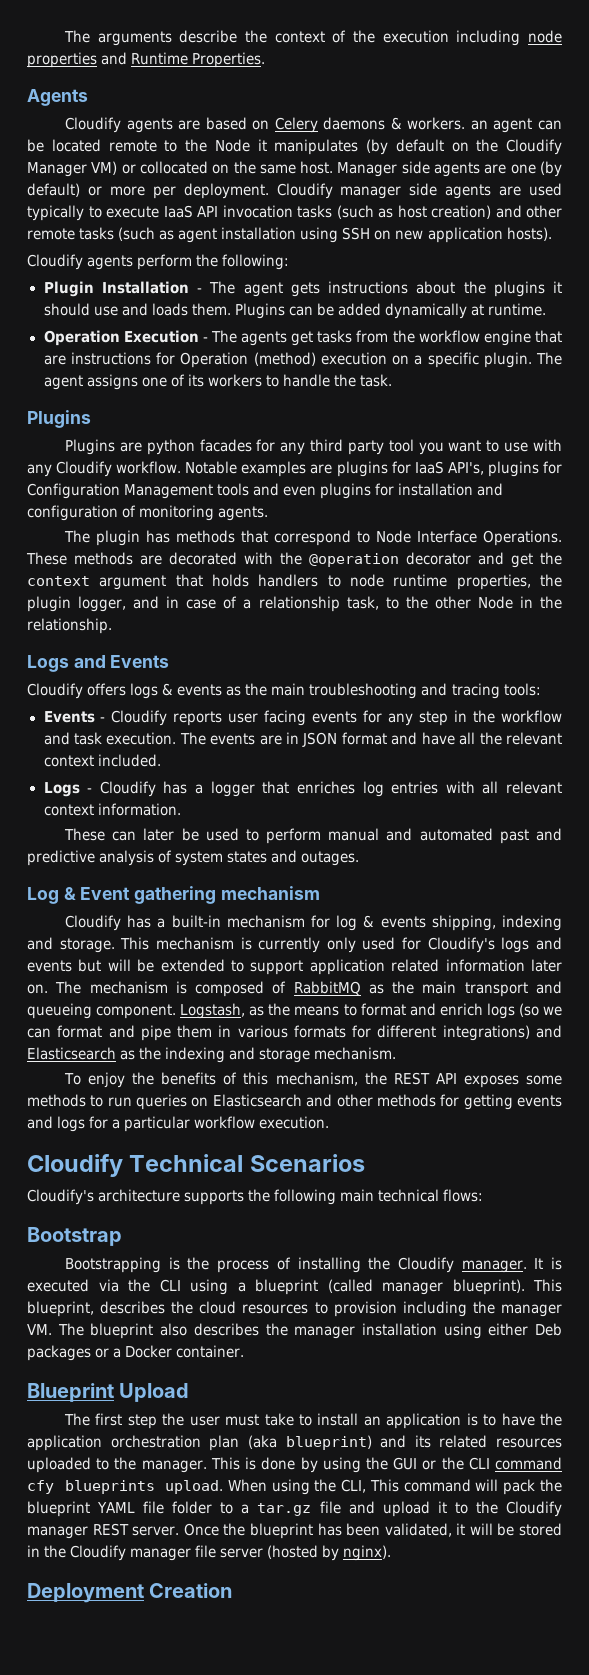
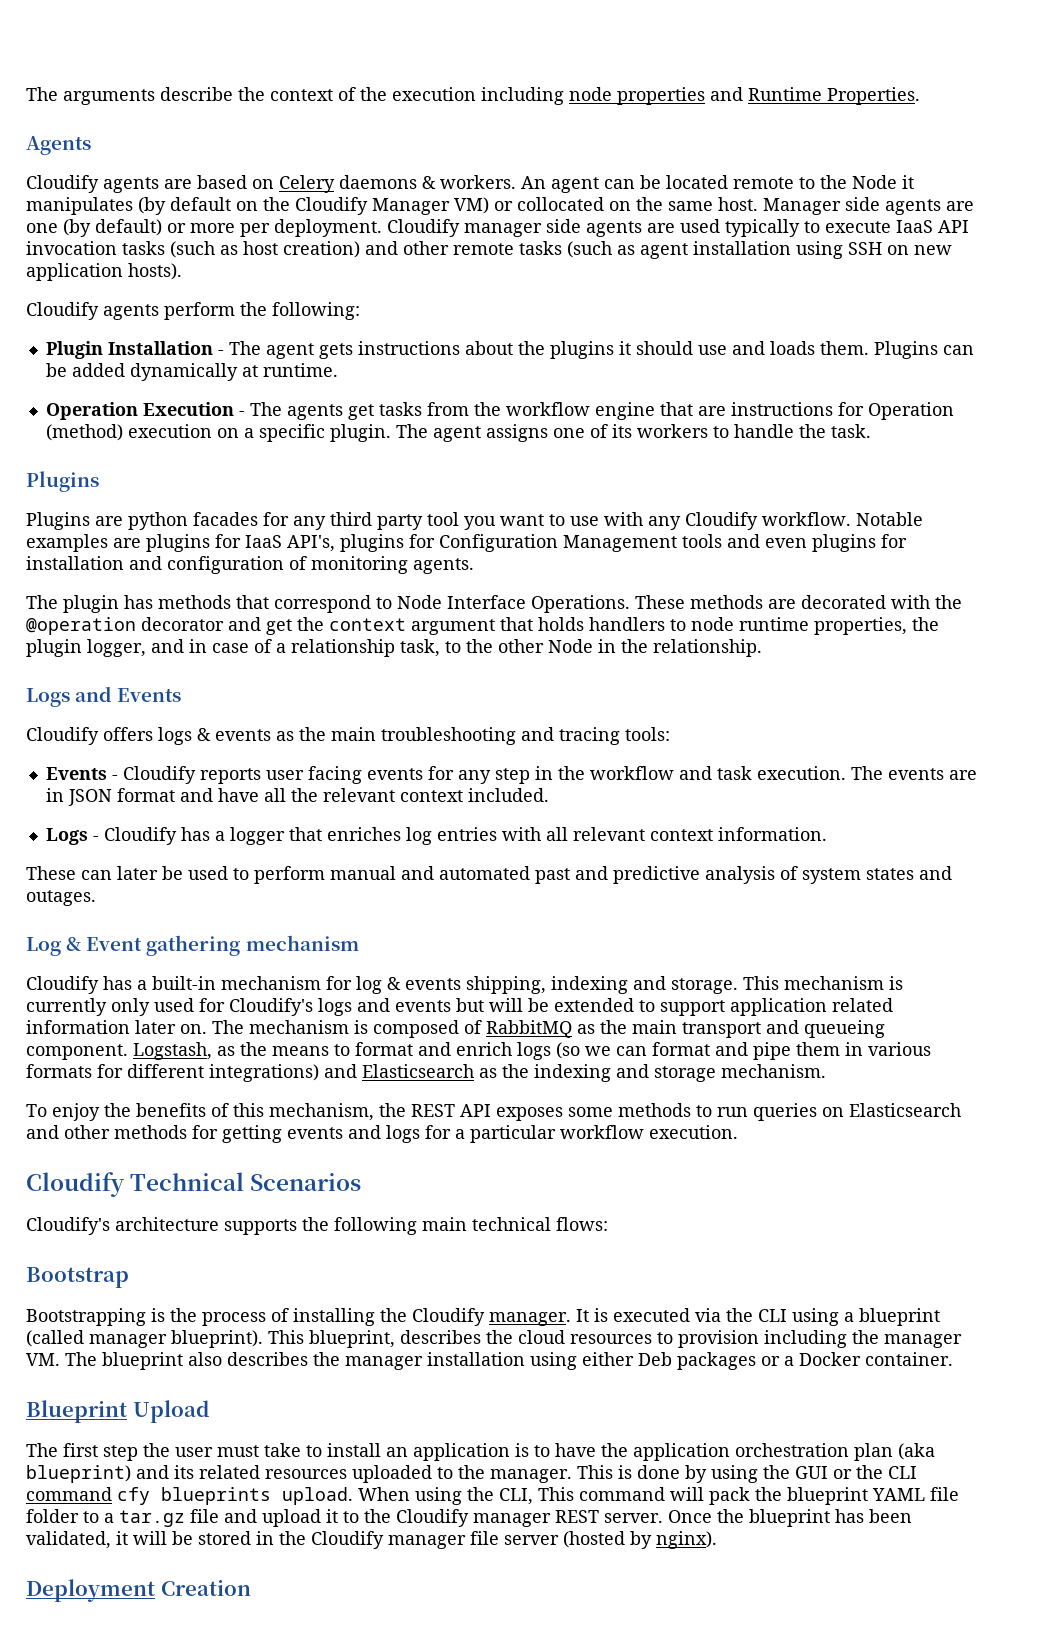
[470,120,488,130] an -> [521,176,546,189] An

